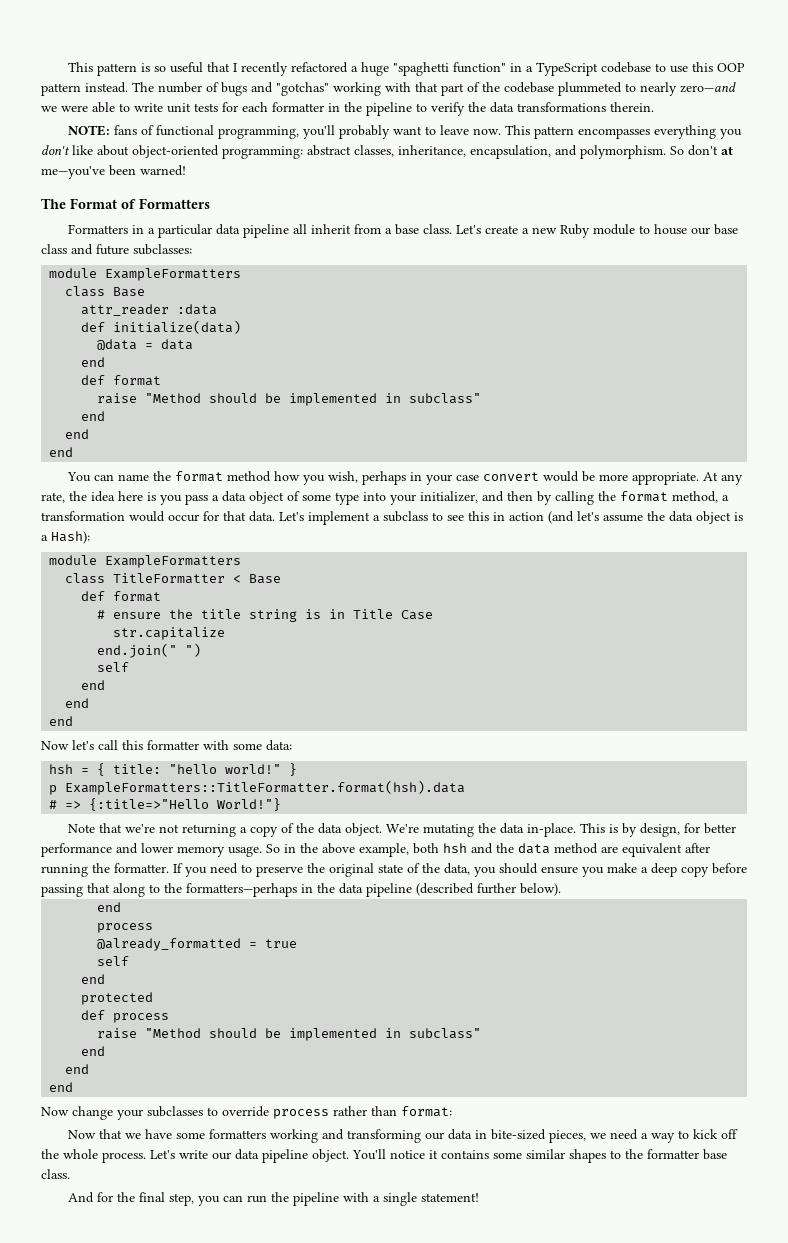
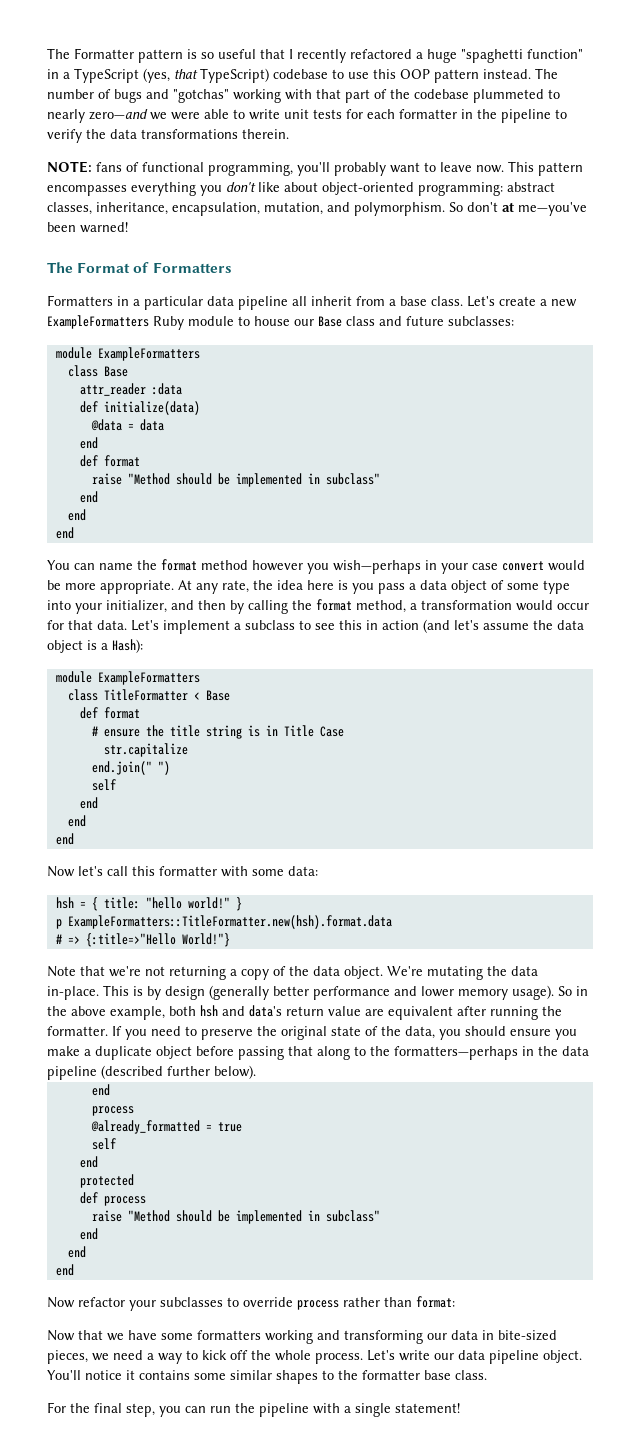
[68,62,94,72] This -> [47,48,134,59] The Formatter
(599, 69) none -> [143,68,269,83] (yes, that TypeScript)
(551, 152) none -> [264,202,323,215] mutation,
(558, 230) none -> [47,315,149,329] ExampleFormatters
[714,224,739,235] base -> [318,316,342,327] Base
[274,471,407,485] how you wish, perhaps -> [252,560,421,574] however you wish—perhaps
[65,780,466,795] ExampleFormatters::TitleFormatter.format(hsh).data -> [67,915,392,929] ExampleFormatters::TitleFormatter.new(hsh).format.data
[640,823,701,837] design, for -> [165,985,269,1000] design (generally
[228,846,262,857] usage. -> [512,985,554,1000] usage).
[496,843,598,854] the data method -> [249,1005,361,1017] data's return value
[651,863,709,877] deep copy -> [95,1046,192,1060] duplicate object
[72,1106,113,1120] change -> [78,1297,125,1307] refactor
[68,1192,114,1203] And for -> [47,1402,66,1413] For

